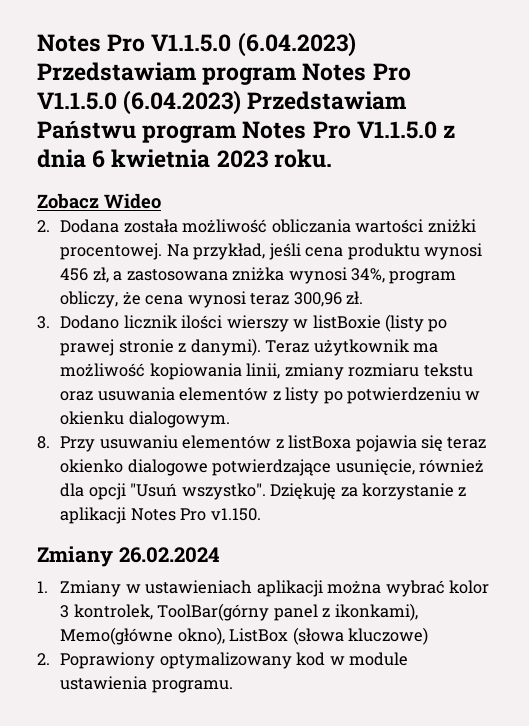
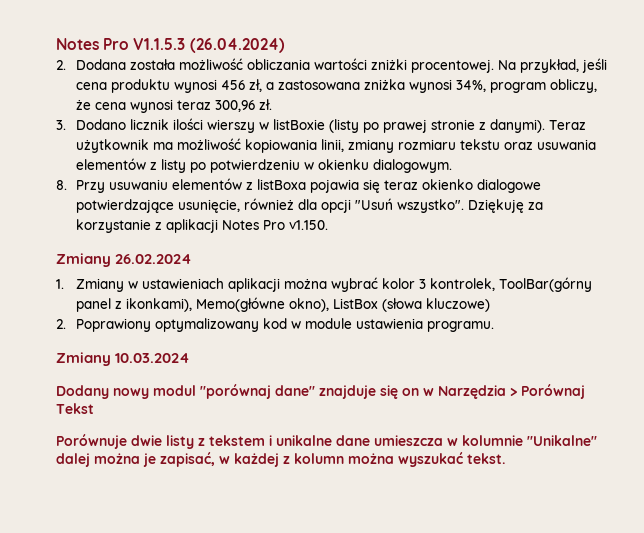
[37,32,356,57] [37,62,411,85] [37,90,408,115] [37,121,456,143] [37,149,332,168] [37,193,161,209] Notes Pro V1.1.5.0 (6.04.2023) Przedstawiam program Notes Pro V1.1.5.0 (6.04.2023) Przedstawiam Państwu program Notes Pro V1.1.5.0 z dnia 6 kwietnia 2023 roku. // Zobacz Wideo -> [56,38,285,53] Notes Pro V1.1.5.3 (26.04.2024)
(233, 686) none -> [56,352,191,366] [56,384,585,399] [56,403,94,414] [56,434,597,449] [56,452,505,467] // Zmiany 10.03.2024 // Dodany nowy modul "porównaj dane" znajduje się on w Narzędzia > Porównaj Tekst // Porównuje dwie listy z tekstem i unikalne dane umieszcza w kolumnie "Unikalne" dalej można je zapisać, w każdej z kolumn można wyszukać tekst.

